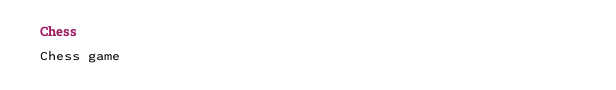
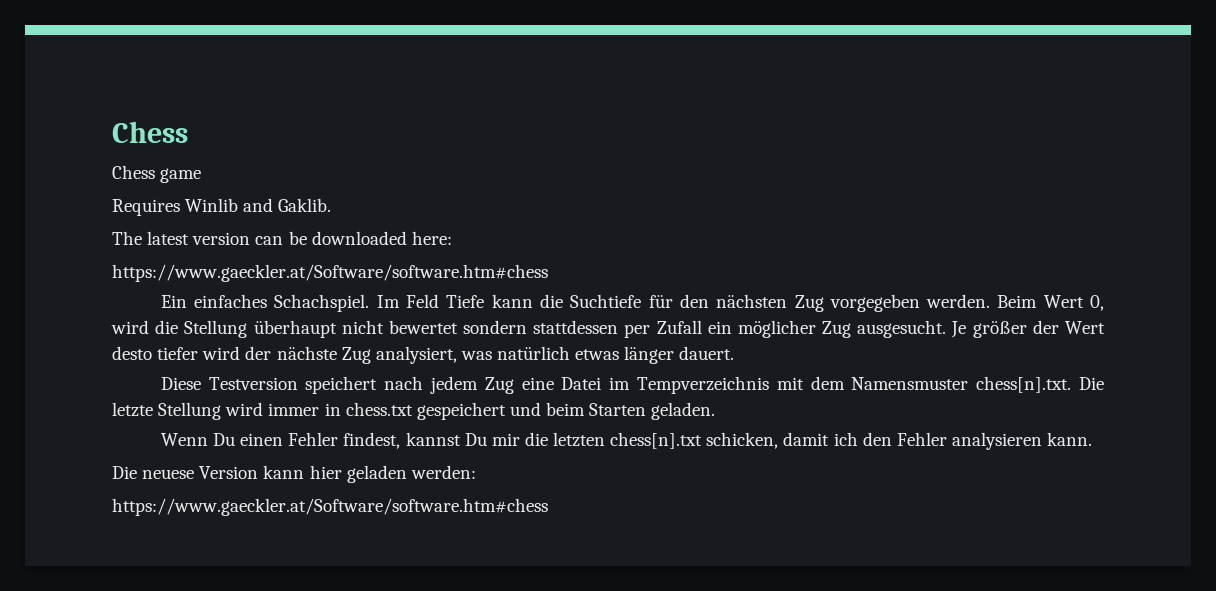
(120, 58) none -> [112,198,332,216] [112,231,452,245] [112,264,548,282] [160,294,1104,312] [111,320,1105,338] [112,346,735,364] [160,376,1104,394] [112,402,716,420] [160,432,1093,450] [112,465,476,483] [112,498,548,516] // Requires Winlib and Gaklib. // The latest version can be downloaded here: // https://www.gaeckler.at/Software/software.htm#chess // Ein einfaches Schachspiel. Im Feld Tiefe kann die Suchtiefe für den nächsten Zug vorgegeben werden. Beim Wert 0, wird die Stellung überhaupt nicht bewertet sondern stattdessen per Zufall ein möglicher Zug ausgesucht. Je größer der Wert desto tiefer wird der nächste Zug analysiert, was natürlich etwas länger dauert. // Diese Testversion speichert nach jedem Zug eine Datei im Tempverzeichnis mit dem Namensmuster chess[n].txt. Die letzte Stellung wird immer in chess.txt gespeichert und beim Starten geladen. // Wenn Du einen Fehler findest, kannst Du mir die letzten chess[n].txt schicken, damit ich den Fehler analysieren kann. // Die neuese Version kann hier geladen werden: // https://www.gaeckler.at/Software/software.htm#chess

